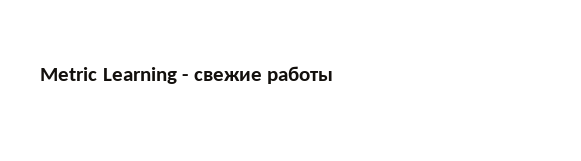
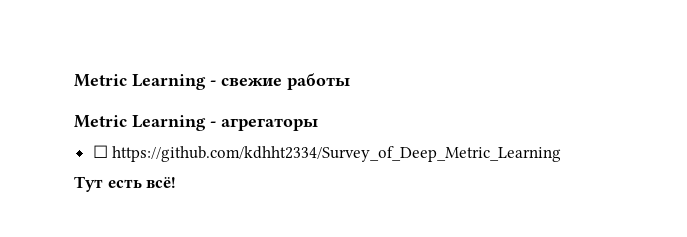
(334, 75) none -> [74,115,318,131] [92,145,562,162] [74,176,177,192] // Metric Learning - агрегаторы // ☐ https://github.com/kdhht2334/Survey_of_Deep_Metric_Learning // Тут есть всё!

